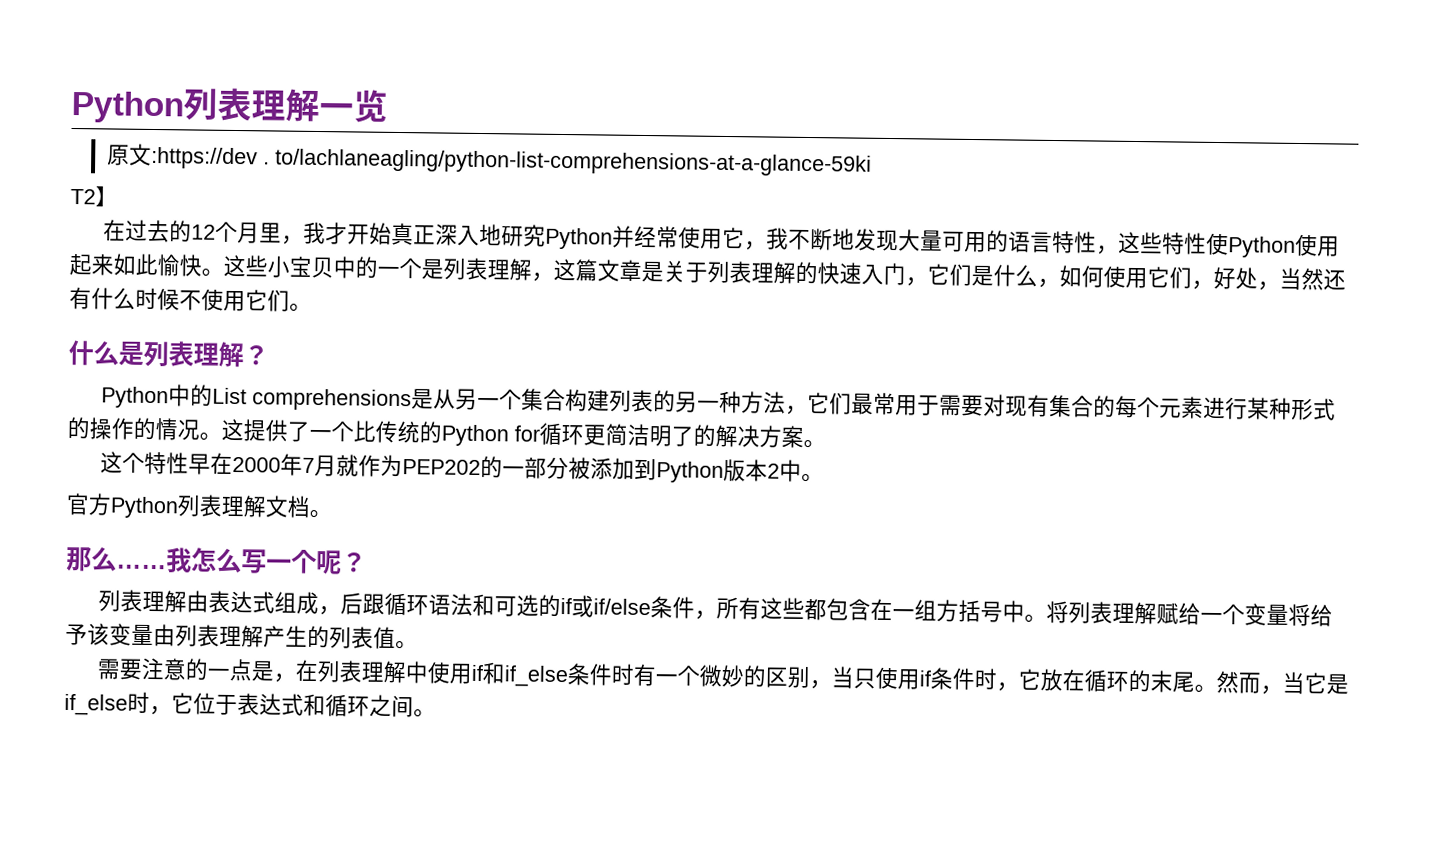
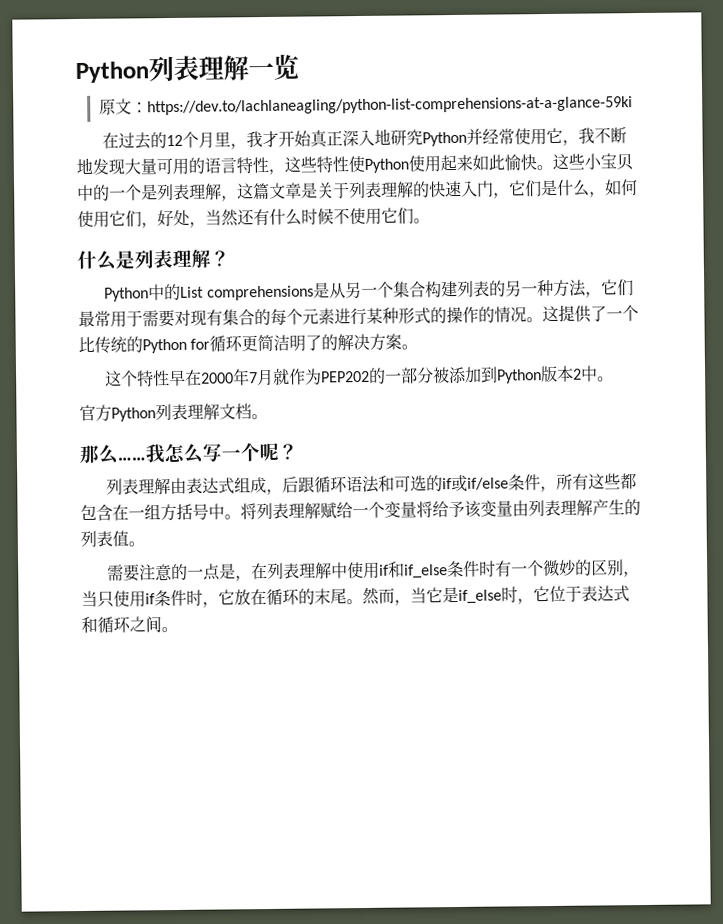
[150,146,872,177] [70,186,118,208] :https://dev . to/lachlaneagling/python-list-comprehensions-at-a-glance-59ki // T2】 -> [130,96,633,116] ：https://dev.to/lachlaneagling/python-list-comprehensions-at-a-glance-59ki

